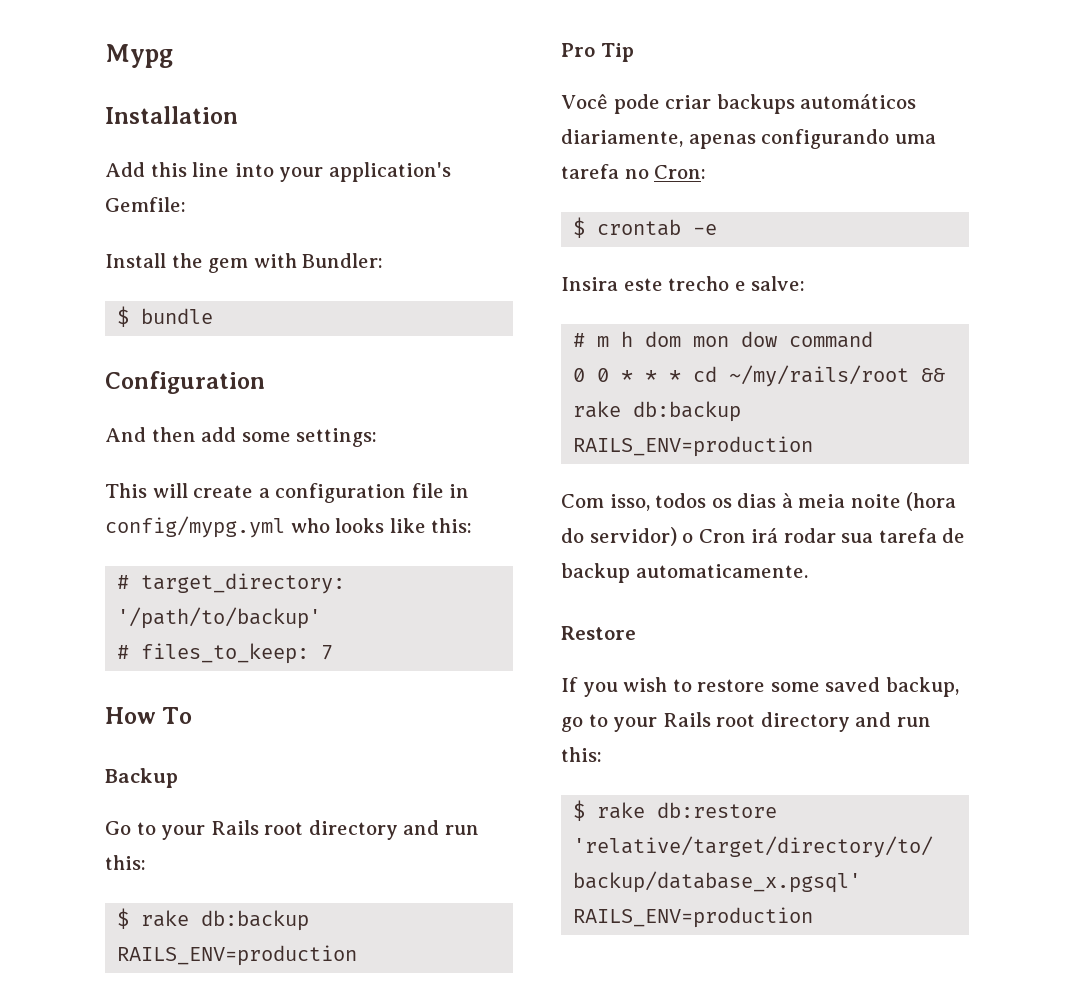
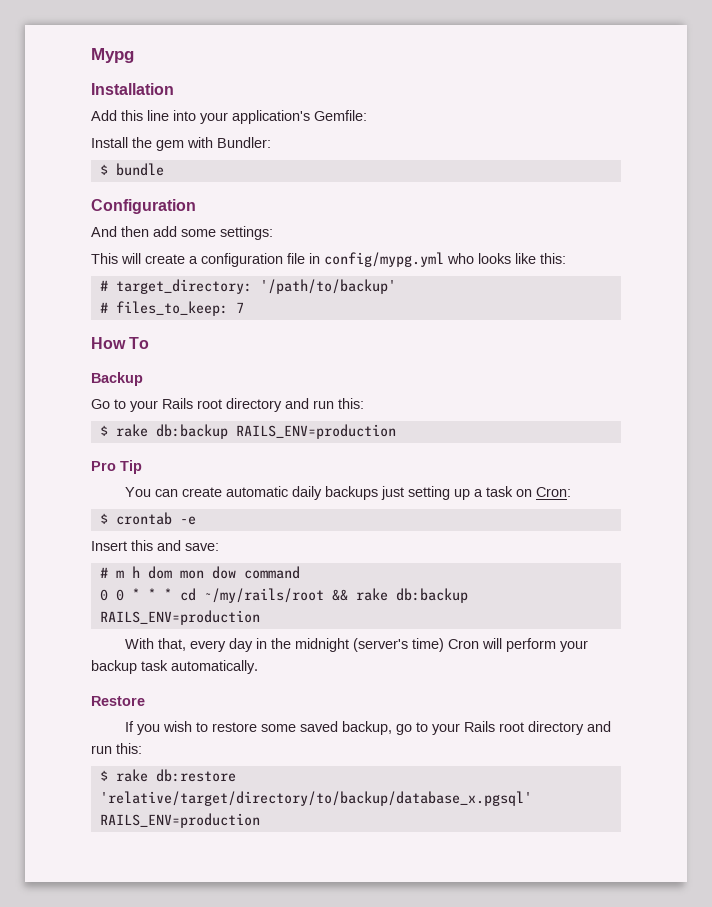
[561,94,917,114] [561,129,936,149] [561,164,649,179] Você pode criar backups automáticos diariamente, apenas configurando uma tarefa no -> [124,486,532,500] You can create automatic daily backups just setting up a task on
[561,276,806,291] Insira este trecho e salve: -> [91,540,219,551] Insert this and save:
[561,492,957,511] [561,527,966,546] [561,563,808,583] Com isso, todos os dias à meia noite (hora do servidor) o Cron irá rodar sua tarefa de backup automaticamente. -> [124,638,588,652] [91,660,258,674] With that, every day in the midnight (server's time) Cron will perform your backup task automatically.

